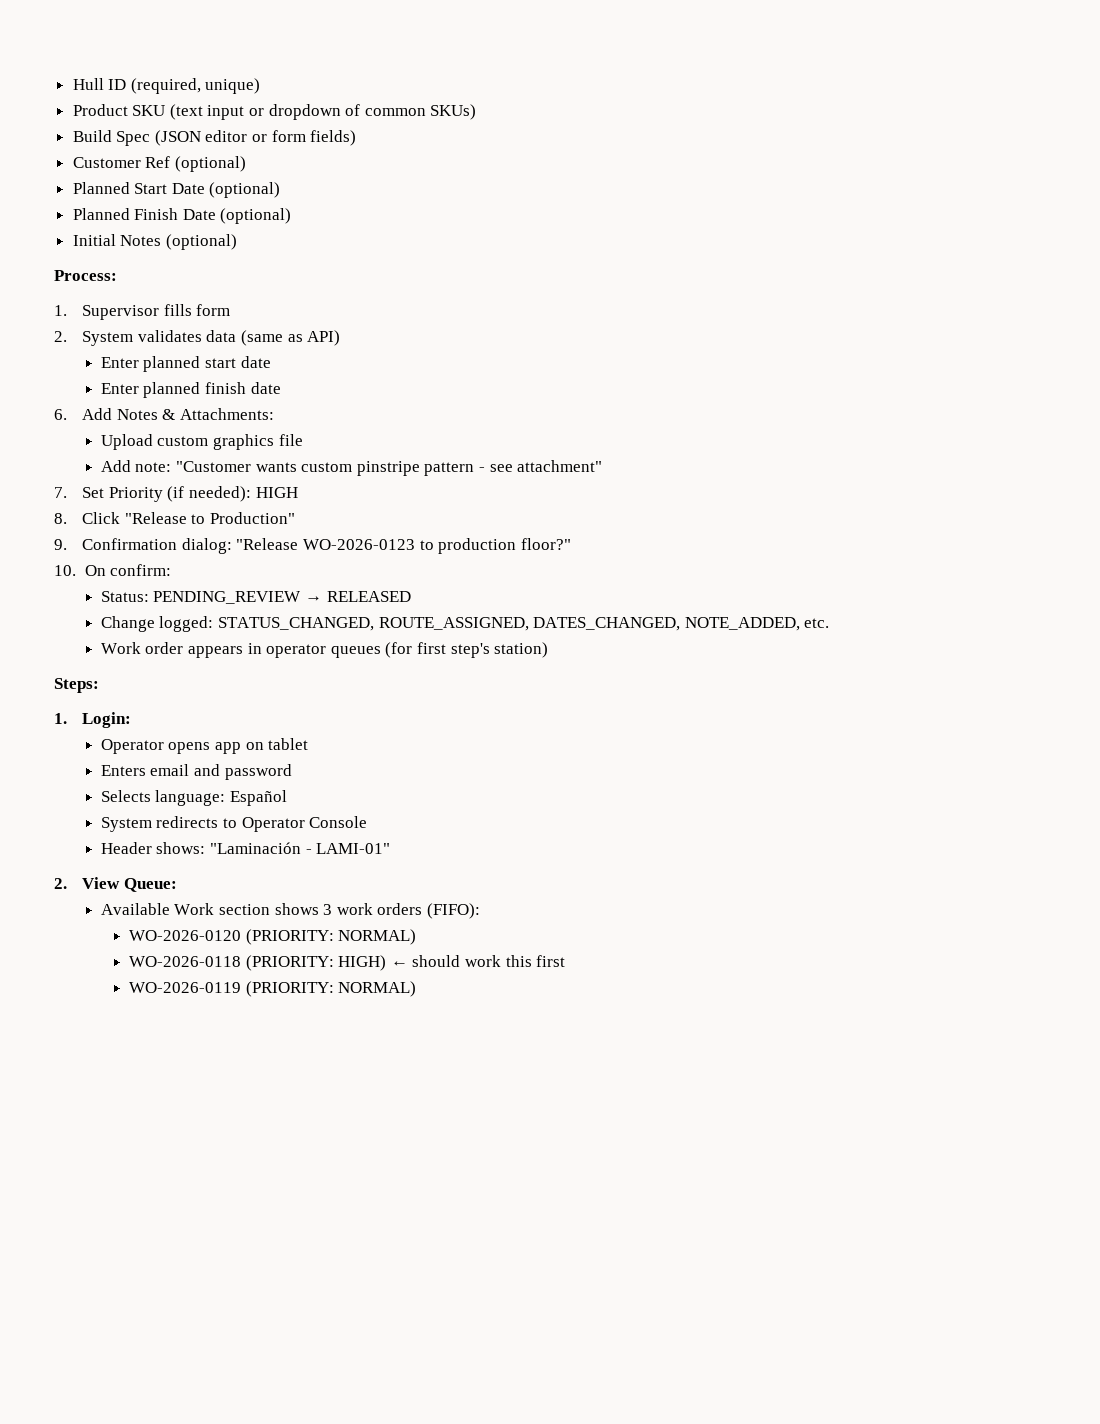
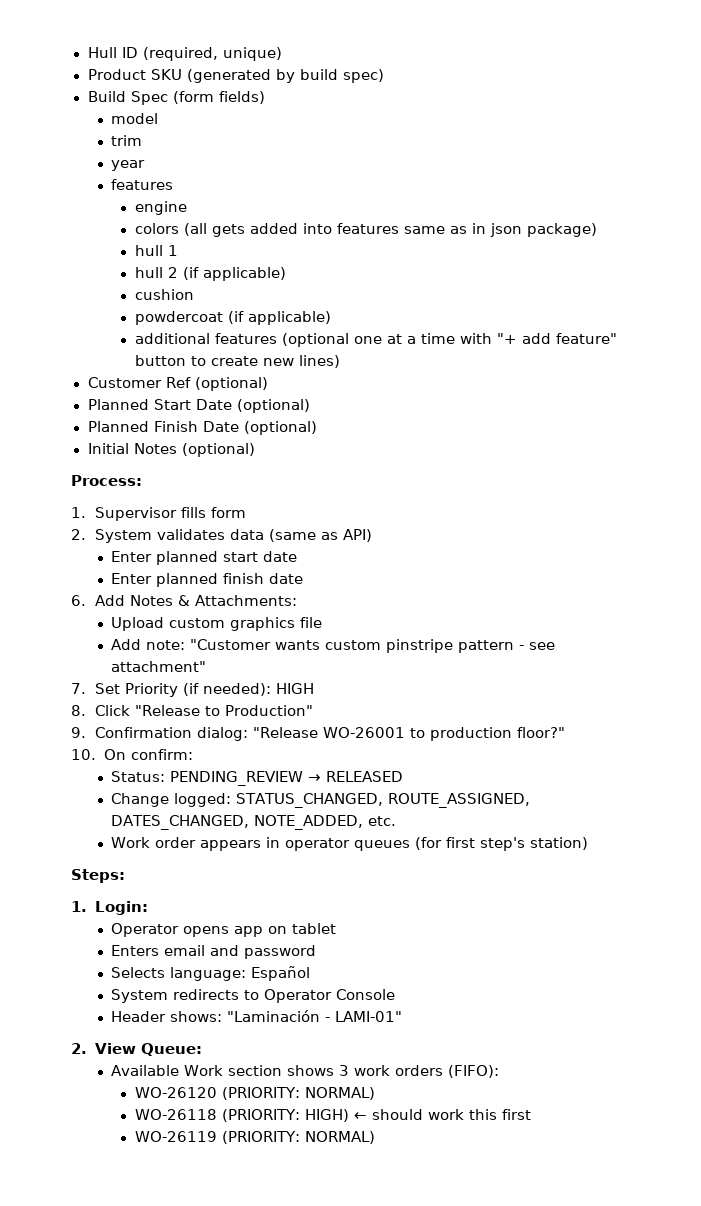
[169,104,477,120] [72,130,357,146] (text input or dropdown of common SKUs) // Build Spec (JSON editor or form fields) -> [186,69,384,83] [87,91,265,105] [111,113,159,124] [111,135,143,146] [111,160,146,171] [111,179,174,190] [134,201,187,215] [134,223,597,237] [134,245,178,256] [134,267,286,281] [134,289,194,300] [134,311,331,325] [134,333,617,347] [134,355,340,368] (generated by build spec) // Build Spec (form fields) // model // trim // year // features // engine // colors (all gets added into features same as in json package) // hull 1 // hull 2 (if applicable) // cushion // powdercoat (if applicable) // additional features (optional one at a time with "+ add feature" button to create new lines)
[302,539,415,550] WO-2026-0123 -> [322,727,405,738] WO-26001
[128,930,241,941] WO-2026-0120 -> [134,1087,217,1098] WO-26120
[128,956,241,967] WO-2026-0118 -> [134,1109,217,1120] WO-26118
[128,982,241,993] WO-2026-0119 -> [134,1131,217,1142] WO-26119

